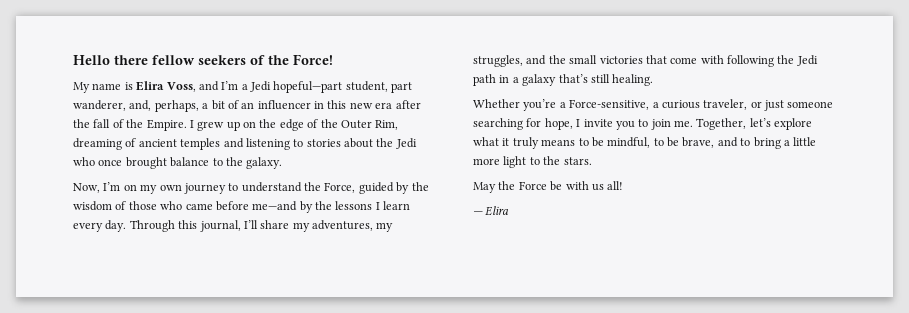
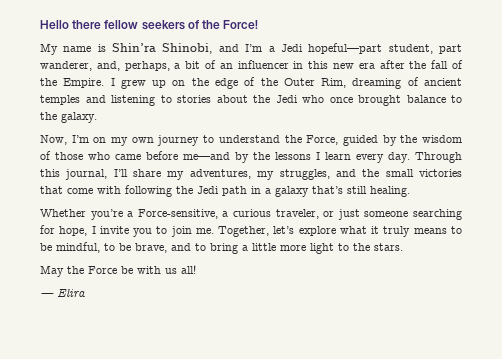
[136,81,196,92] Elira Voss, -> [112,43,213,54] Shin’ra Shinobi,

